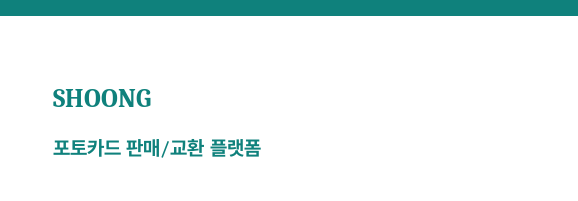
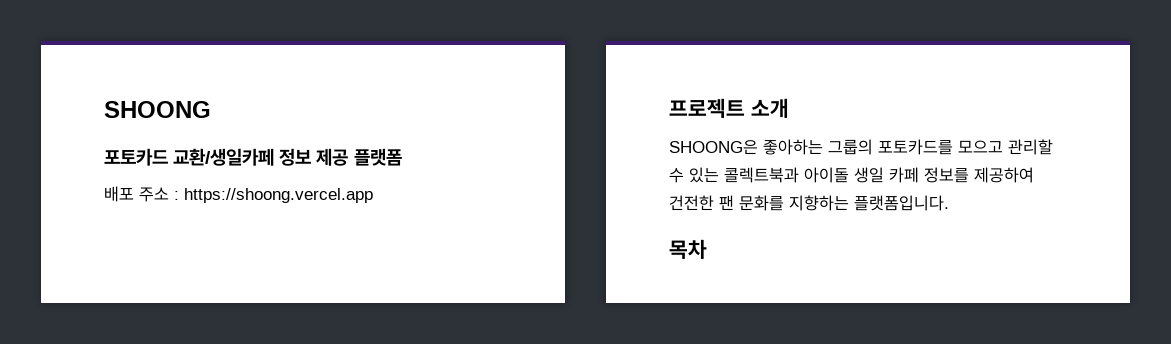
[126,138,261,158] 판매/교환 플랫폼 -> [173,148,402,166] [104,186,373,203] [669,98,789,118] [669,139,1053,155] [669,167,1034,183] [669,195,949,211] [669,239,707,259] 교환/생일카페 정보 제공 플랫폼 // 배포 주소 : https://shoong.vercel.app // 프로젝트 소개 // SHOONG은 좋아하는 그룹의 포토카드를 모으고 관리할 수 있는 콜렉트북과 아이돌 생일 카페 정보를 제공하여 건전한 팬 문화를 지향하는 플랫폼입니다. // 목차

